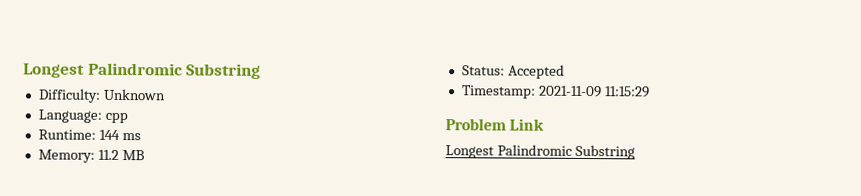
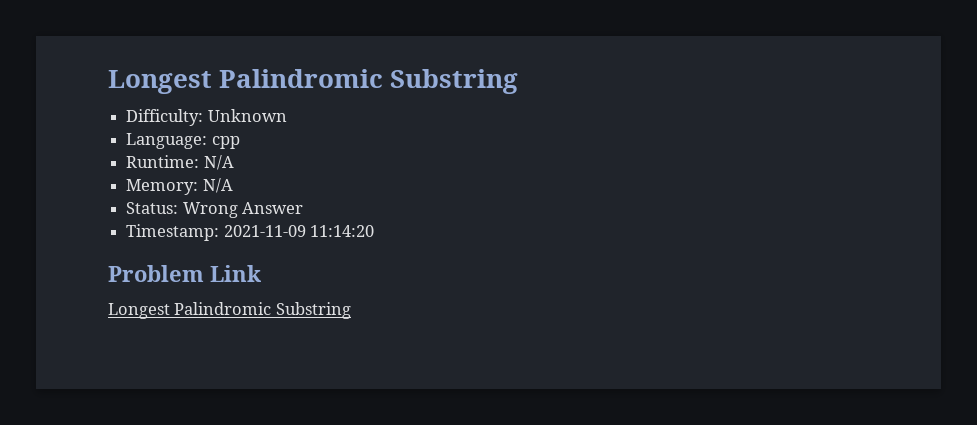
[98,129,141,141] 144 ms -> [203,155,234,170] N/A
[97,149,145,161] 11.2 MB -> [202,178,233,193] N/A
[507,64,565,79] Accepted -> [182,202,304,218] Wrong Answer
[604,86,650,98] 11:15:29 -> [310,225,375,237] 11:14:20

